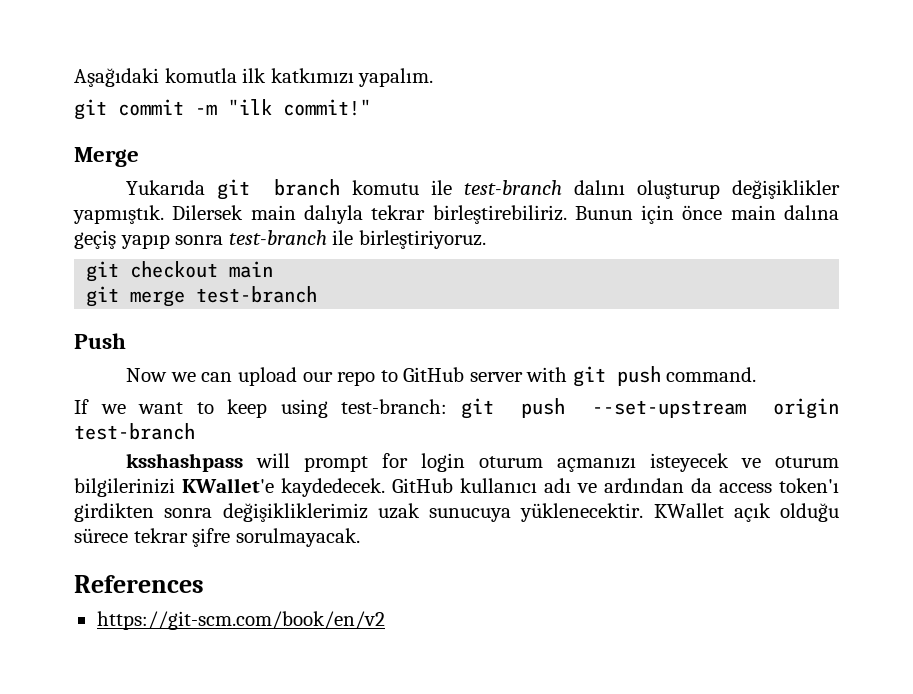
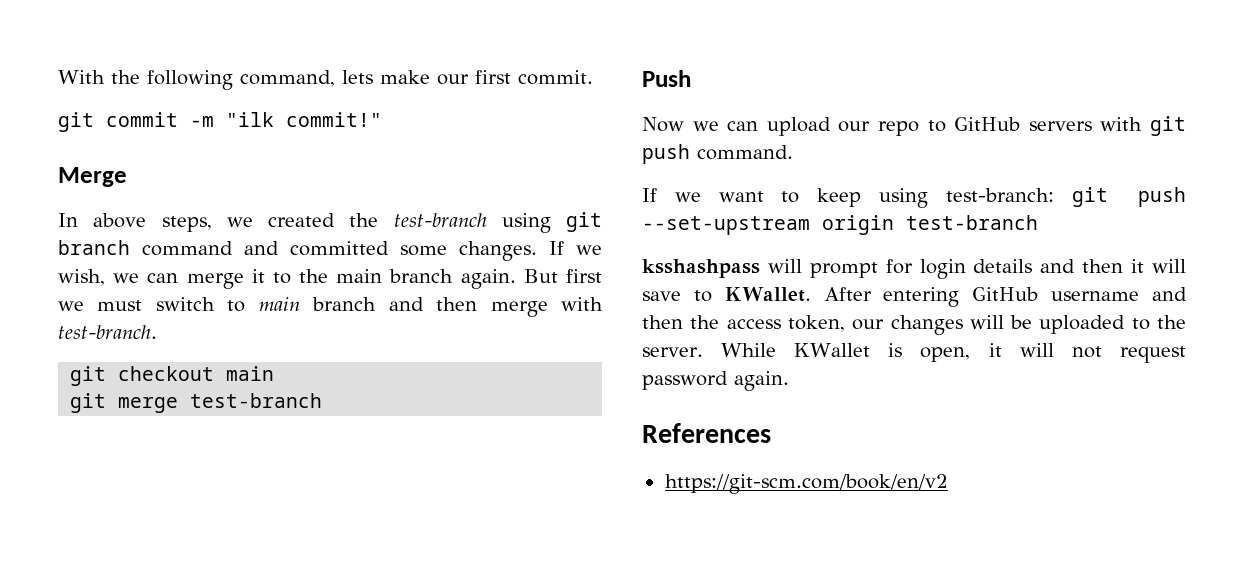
[74,68,434,87] Aşağıdaki komutla ilk katkımızı yapalım. -> [58,70,593,90] With the following command, lets make our first commit.
[126,179,840,200] [73,205,839,224] [74,230,486,249] Yukarıda git branch komutu ile test-branch dalını oluşturup değişiklikler yapmıştık. Dilersek main dalıyla tekrar birleştirebiliriz. Bunun için önce main dalına geçiş yapıp sonra test-branch ile birleştiriyoruz. -> [58,212,602,233] [58,240,602,261] [58,269,602,289] [58,297,604,317] [58,325,157,339] In above steps, we created the test-branch using git branch command and committed some changes. If we wish, we can merge it to the main branch again. But first we must switch to main branch and then merge with test-branch.
[469,372,523,382] server -> [1028,121,1092,131] servers
[479,453,840,472] [74,478,839,497] [74,503,839,522] [74,528,360,547] oturum açmanızı isteyecek ve oturum bilgilerinizi KWallet'e kaydedecek. GitHub kullanıcı adı ve ardından da access token'ı girdikten sonra değişikliklerimiz uzak sunucuya yüklenecektir. KWallet açık olduğu sürece tekrar şifre sorulmayacak. -> [973,259,1186,273] [642,287,1187,307] [642,315,1186,335] [642,343,1186,363] [642,371,789,391] details and then it will save to KWallet. After entering GitHub username and then the access token, our changes will be uploaded to the server. While KWallet is open, it will not request password again.

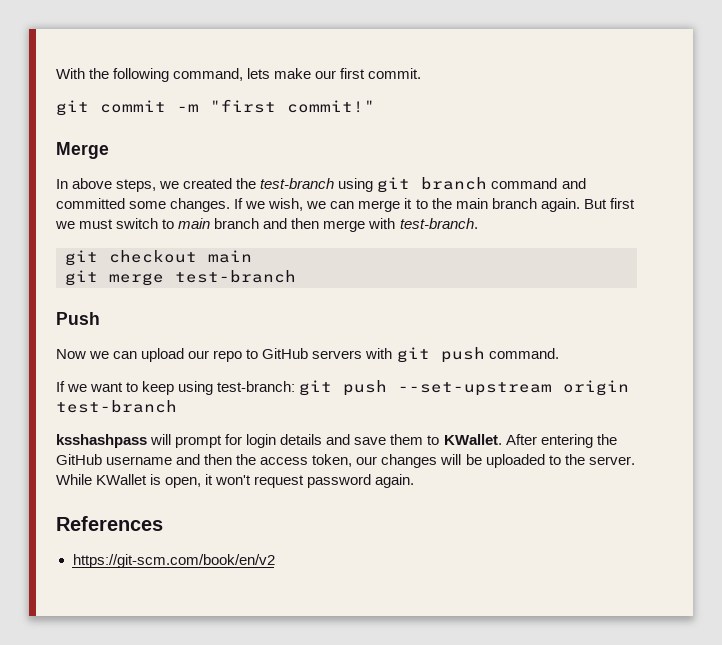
[226,112,274,127] "ilk -> [210,99,276,113] "first
[1082,259,1186,273] [642,291,681,301] then it will save -> [354,434,424,445] save them
(960, 297) none -> [596,434,617,445] the
[1019,343,1102,358] will not -> [215,475,252,485] won't

